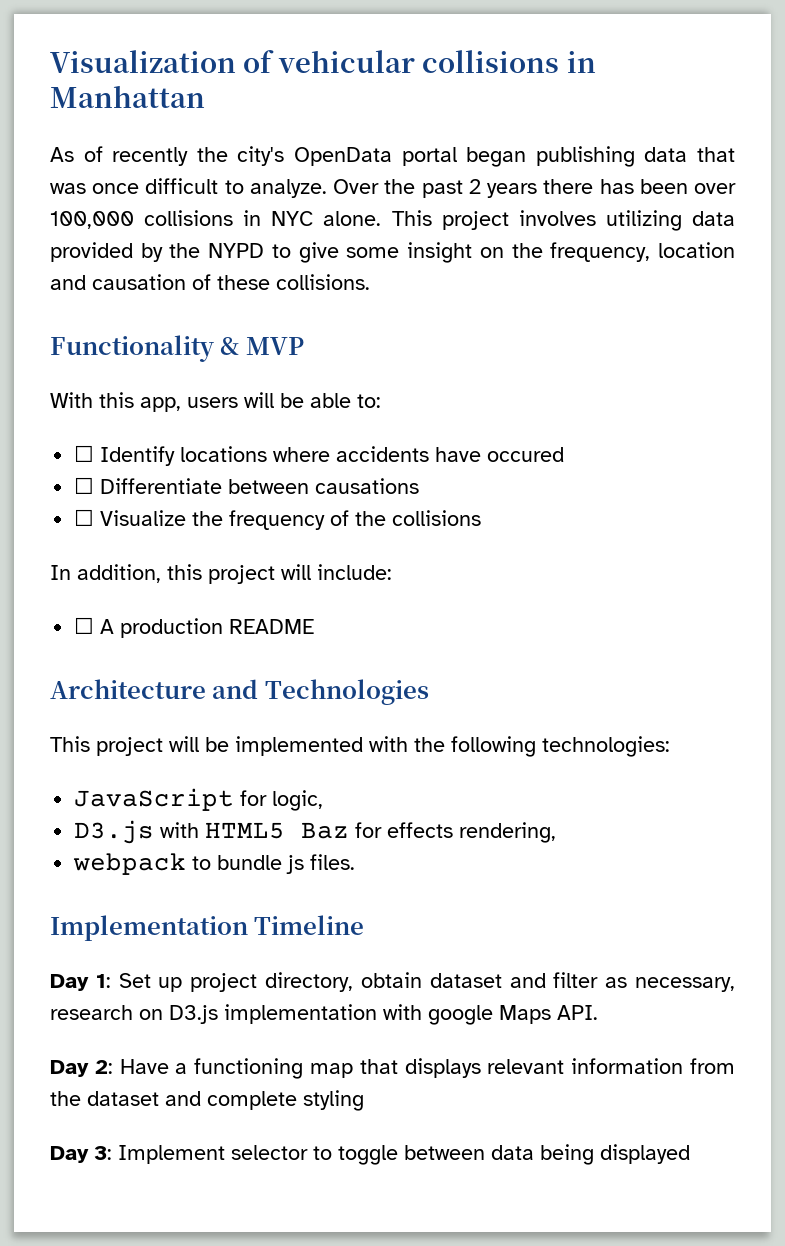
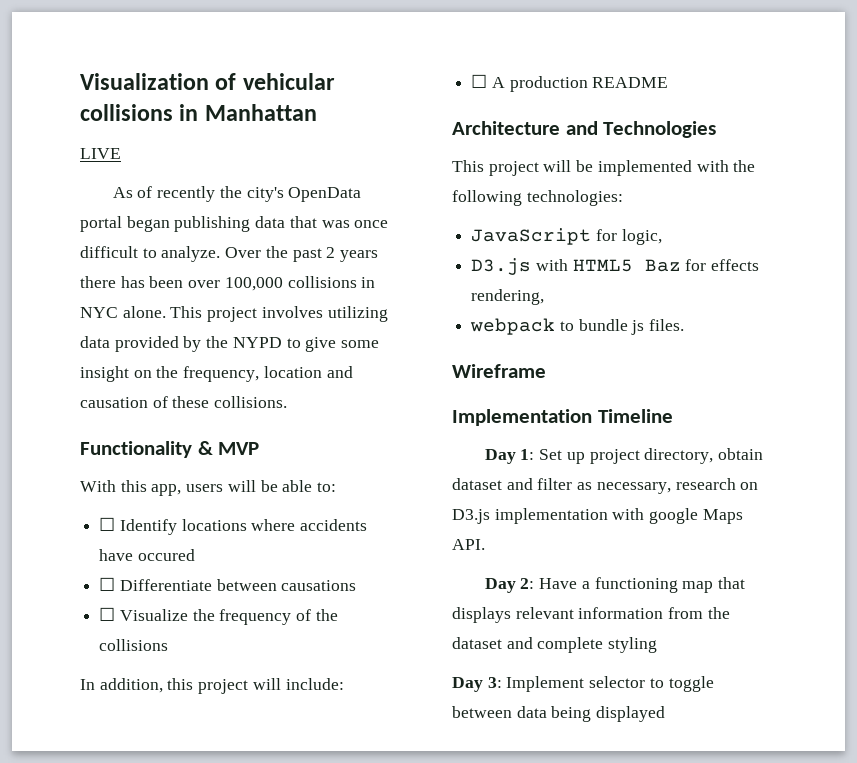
(205, 96) none -> [80,148,121,159] // LIVE
(356, 862) none -> [452,364,546,378] // Wireframe

